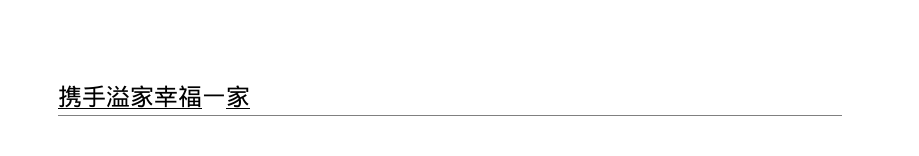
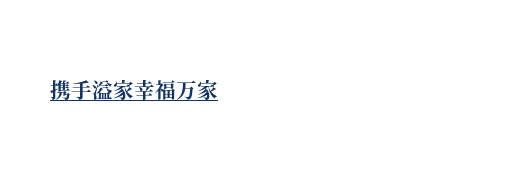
[202,94,226,105] 一 -> [176,80,197,100] 万

